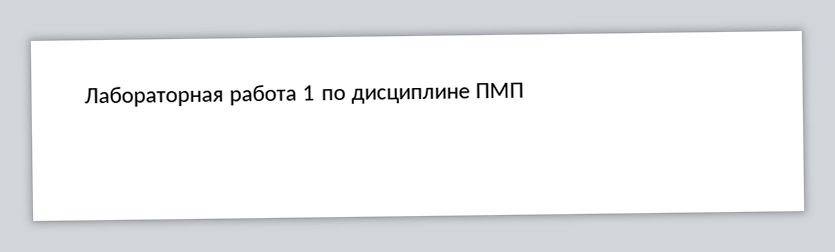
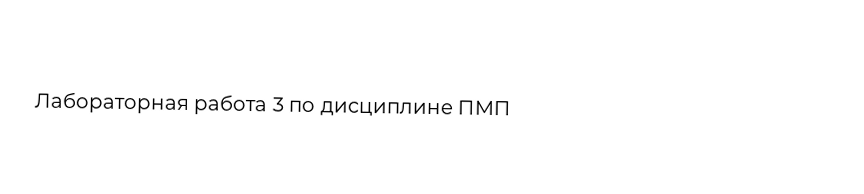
[302,85,316,101] 1 -> [271,97,284,112] 3

